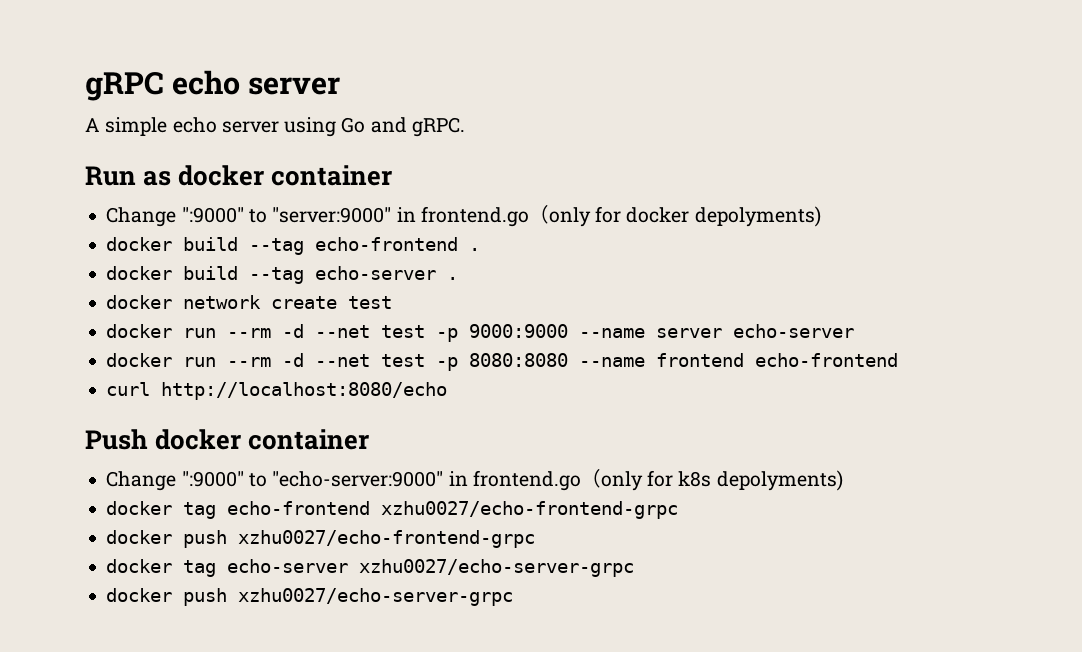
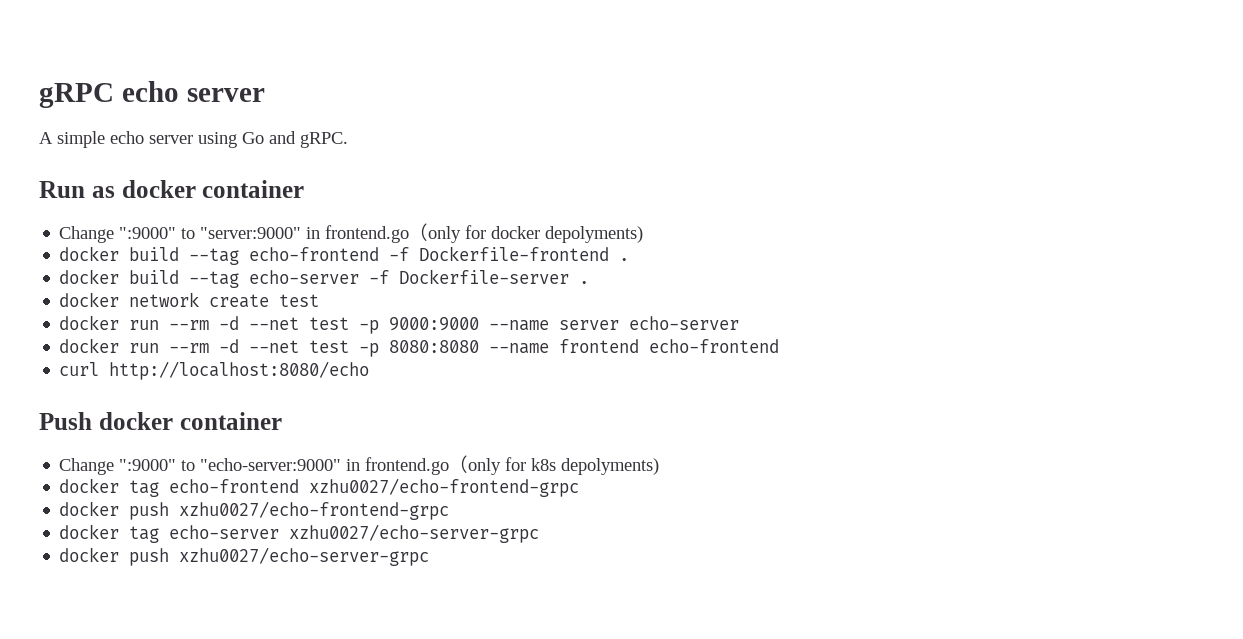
(459, 244) none -> [389,246,610,261] -f Dockerfile-frontend
(437, 273) none -> [369,269,570,284] -f Dockerfile-server

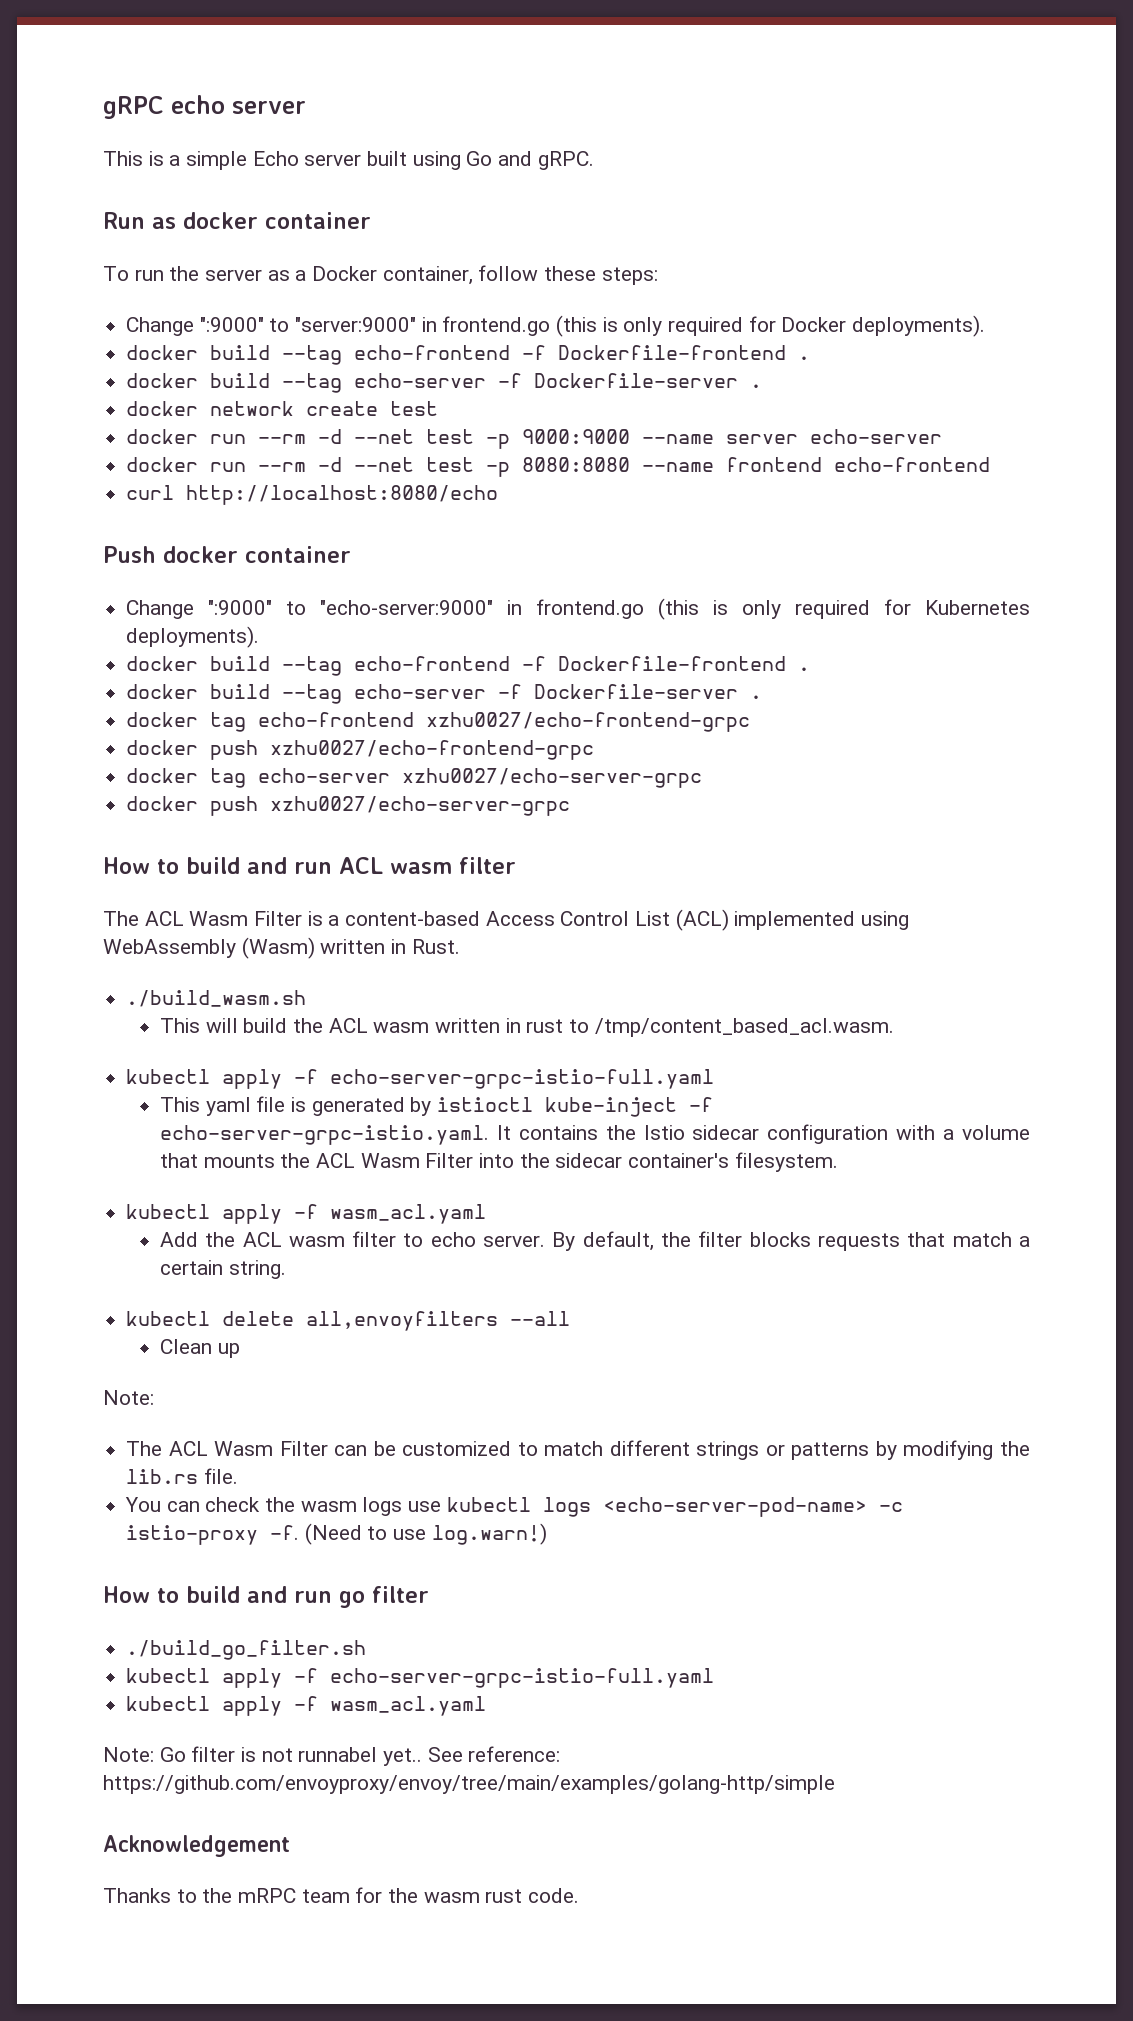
[39,131,193,148] A simple echo server -> [103,151,408,170] This is a simple Echo server built
(305, 189) none -> [103,265,658,285] // To run the server as a Docker container, follow these steps:
[409,223,644,243] （only for docker depolyments) -> [556,315,986,337] (this is only required for Docker deployments).
[449,455,660,475] （only for k8s depolyments) -> [658,598,1030,620] [126,626,260,648] [126,656,811,676] [126,684,763,704] (this is only required for Kubernetes deployments). // docker build --tag echo-frontend -f Dockerfile-frontend . // docker build --tag echo-server -f Dockerfile-server .
(430, 556) none -> [103,857,516,874] [103,909,910,931] [103,937,460,959] [126,990,307,1007] [159,1018,894,1037] [126,1069,715,1089] [159,1096,713,1117] [159,1124,1031,1145] [159,1152,838,1172] [126,1204,487,1224] [159,1231,1030,1251] [159,1260,286,1279] [126,1311,571,1331] [159,1339,240,1358] [103,1390,154,1405] [126,1440,1030,1460] [126,1468,238,1484] [125,1497,903,1517] [126,1523,547,1545] [103,1586,429,1608] [126,1640,367,1660] [126,1668,715,1688] [126,1696,487,1716] [103,1746,561,1766] [103,1775,835,1794] [103,1835,290,1857] [103,1887,580,1903] // How to build and run ACL wasm filter // The ACL Wasm Filter is a content-based Access Control List (ACL) implemented using WebAssembly (Wasm) written in Rust. // ./build_wasm.sh // This will build the ACL wasm written in rust to /tmp/content_based_acl.wasm. // kubectl apply -f echo-server-grpc-istio-full.yaml // This yaml file is generated by istioctl kube-inject -f echo-server-grpc-istio.yaml. It contains the Istio sidecar configuration with a volume that mounts the ACL Wasm Filter into the sidecar container's filesystem. // kubectl apply -f wasm_acl.yaml // Add the ACL wasm filter to echo server. By default, the filter blocks requests that match a certain string. // kubectl delete all,envoyfilters --all // Clean up // Note: // The ACL Wasm Filter can be customized to match different strings or patterns by modifying the lib.rs file. // You can check the wasm logs use kubectl logs <echo-server-pod-name> -c istio-proxy -f. (Need to use log.warn!) // How to build and run go filter // ./build_go_filter.sh // kubectl apply -f echo-server-grpc-istio-full.yaml // kubectl apply -f wasm_acl.yaml // Note: Go filter is not runnabel yet.. See reference: https://github.com/envoyproxy/envoy/tree/main/examples/golang-http/simple // Acknowledgement // Thanks to the mRPC team for the wasm rust code.

